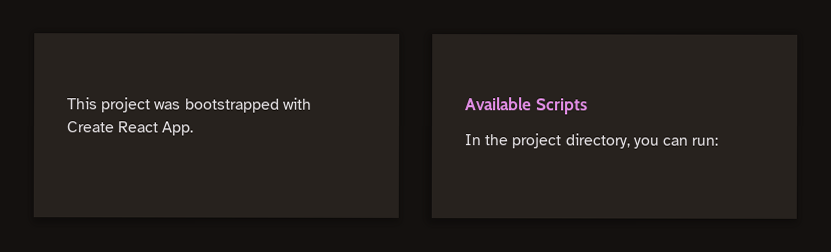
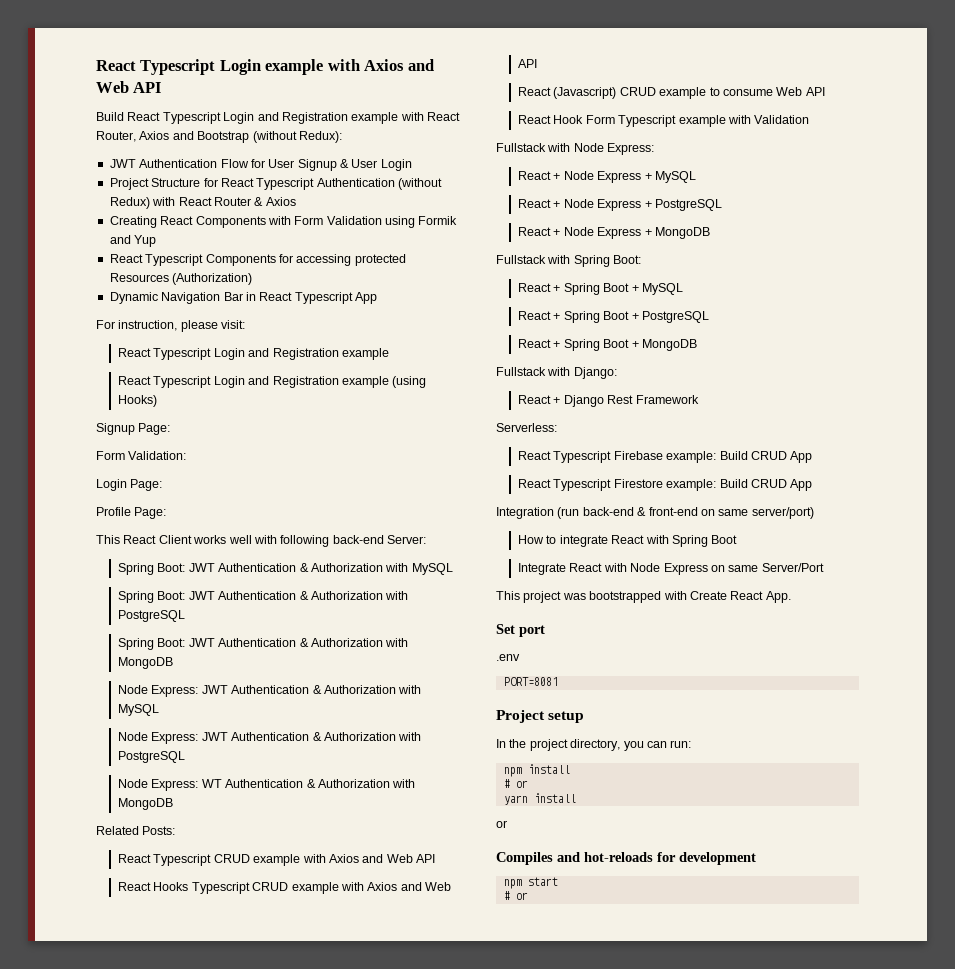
(67, 103) none -> [96,59,434,75] [96,81,162,93] [96,112,460,124] [96,131,342,143] [109,159,412,171] [109,178,442,190] [109,197,296,209] [109,216,458,228] [109,235,157,247] [109,254,406,266] [109,273,253,285] [109,292,377,304] [96,320,246,332] [118,348,389,360] [118,376,427,388] [118,395,158,407] [96,423,171,435] [96,451,187,460] [96,479,163,491] [96,507,167,519] [96,535,426,547] [118,563,453,575] [118,591,409,603] [118,610,186,622] [118,638,409,650] [118,657,174,669] [118,685,422,697] [118,704,160,716] [118,732,422,744] [118,751,186,763] [118,779,416,791] [118,798,174,810] [96,826,176,835] [118,854,436,866] [118,882,452,894] [518,59,538,68] [518,87,825,99] [518,115,810,127] [496,143,655,155] [518,171,696,183] [518,199,722,211] [518,227,710,239] [496,255,642,267] [518,283,683,295] [518,311,709,323] [518,339,697,351] [496,367,617,379] [518,395,699,407] [496,423,557,432] [518,451,813,463] [518,479,813,491] [496,507,814,519] [518,535,738,547] [518,563,824,575] React Typescript Login example with Axios and Web API // Build React Typescript Login and Registration example with React Router, Axios and Bootstrap (without Redux): // JWT Authentication Flow for User Signup & User Login // Project Structure for React Typescript Authentication (without Redux) with React Router & Axios // Creating React Components with Form Validation using Formik and Yup // React Typescript Components for accessing protected Resources (Authorization) // Dynamic Navigation Bar in React Typescript App // For instruction, please visit: // React Typescript Login and Registration example // React Typescript Login and Registration example (using Hooks) // Signup Page: // Form Validation: // Login Page: // Profile Page: // This React Client works well with following back-end Server: // Spring Boot: JWT Authentication & Authorization with MySQL // Spring Boot: JWT Authentication & Authorization with PostgreSQL // Spring Boot: JWT Authentication & Authorization with MongoDB // Node Express: JWT Authentication & Authorization with MySQL // Node Express: JWT Authentication & Authorization with PostgreSQL // Node Express: WT Authentication & Authorization with MongoDB // Related Posts: // React Typescript CRUD example with Axios and Web API // React Hooks Typescript CRUD example with Axios and Web API // React (Javascript) CRUD example to consume Web API // React Hook Form Typescript example with Validation // Fullstack with Node Express: // React + Node Express + MySQL // React + Node Express + PostgreSQL // React + Node Express + MongoDB // Fullstack with Spring Boot: // React + Spring Boot + MySQL // React + Spring Boot + PostgreSQL // React + Spring Boot + MongoDB // Fullstack with Django: // React + Django Rest Framework // Serverless: // React Typescript Firebase example: Build CRUD App // React Typescript Firestore example: Build CRUD App // Integration (run back-end & front-end on same server/port) // How to integrate React with Spring Boot // Integrate React with Node Express on same Server/Port //
[465,97,588,115] Available Scripts -> [496,624,545,637] [496,654,520,661] [503,677,558,686] [496,710,585,723] Set port // .env // PORT=8081 // Project setup
(719, 141) none -> [503,764,570,777] [503,779,528,788] [503,793,576,805] [496,820,507,828] [496,852,756,865] [503,877,558,889] [503,891,528,900] // npm install // # or // yarn install // or // Compiles and hot-reloads for development // npm start // # or

